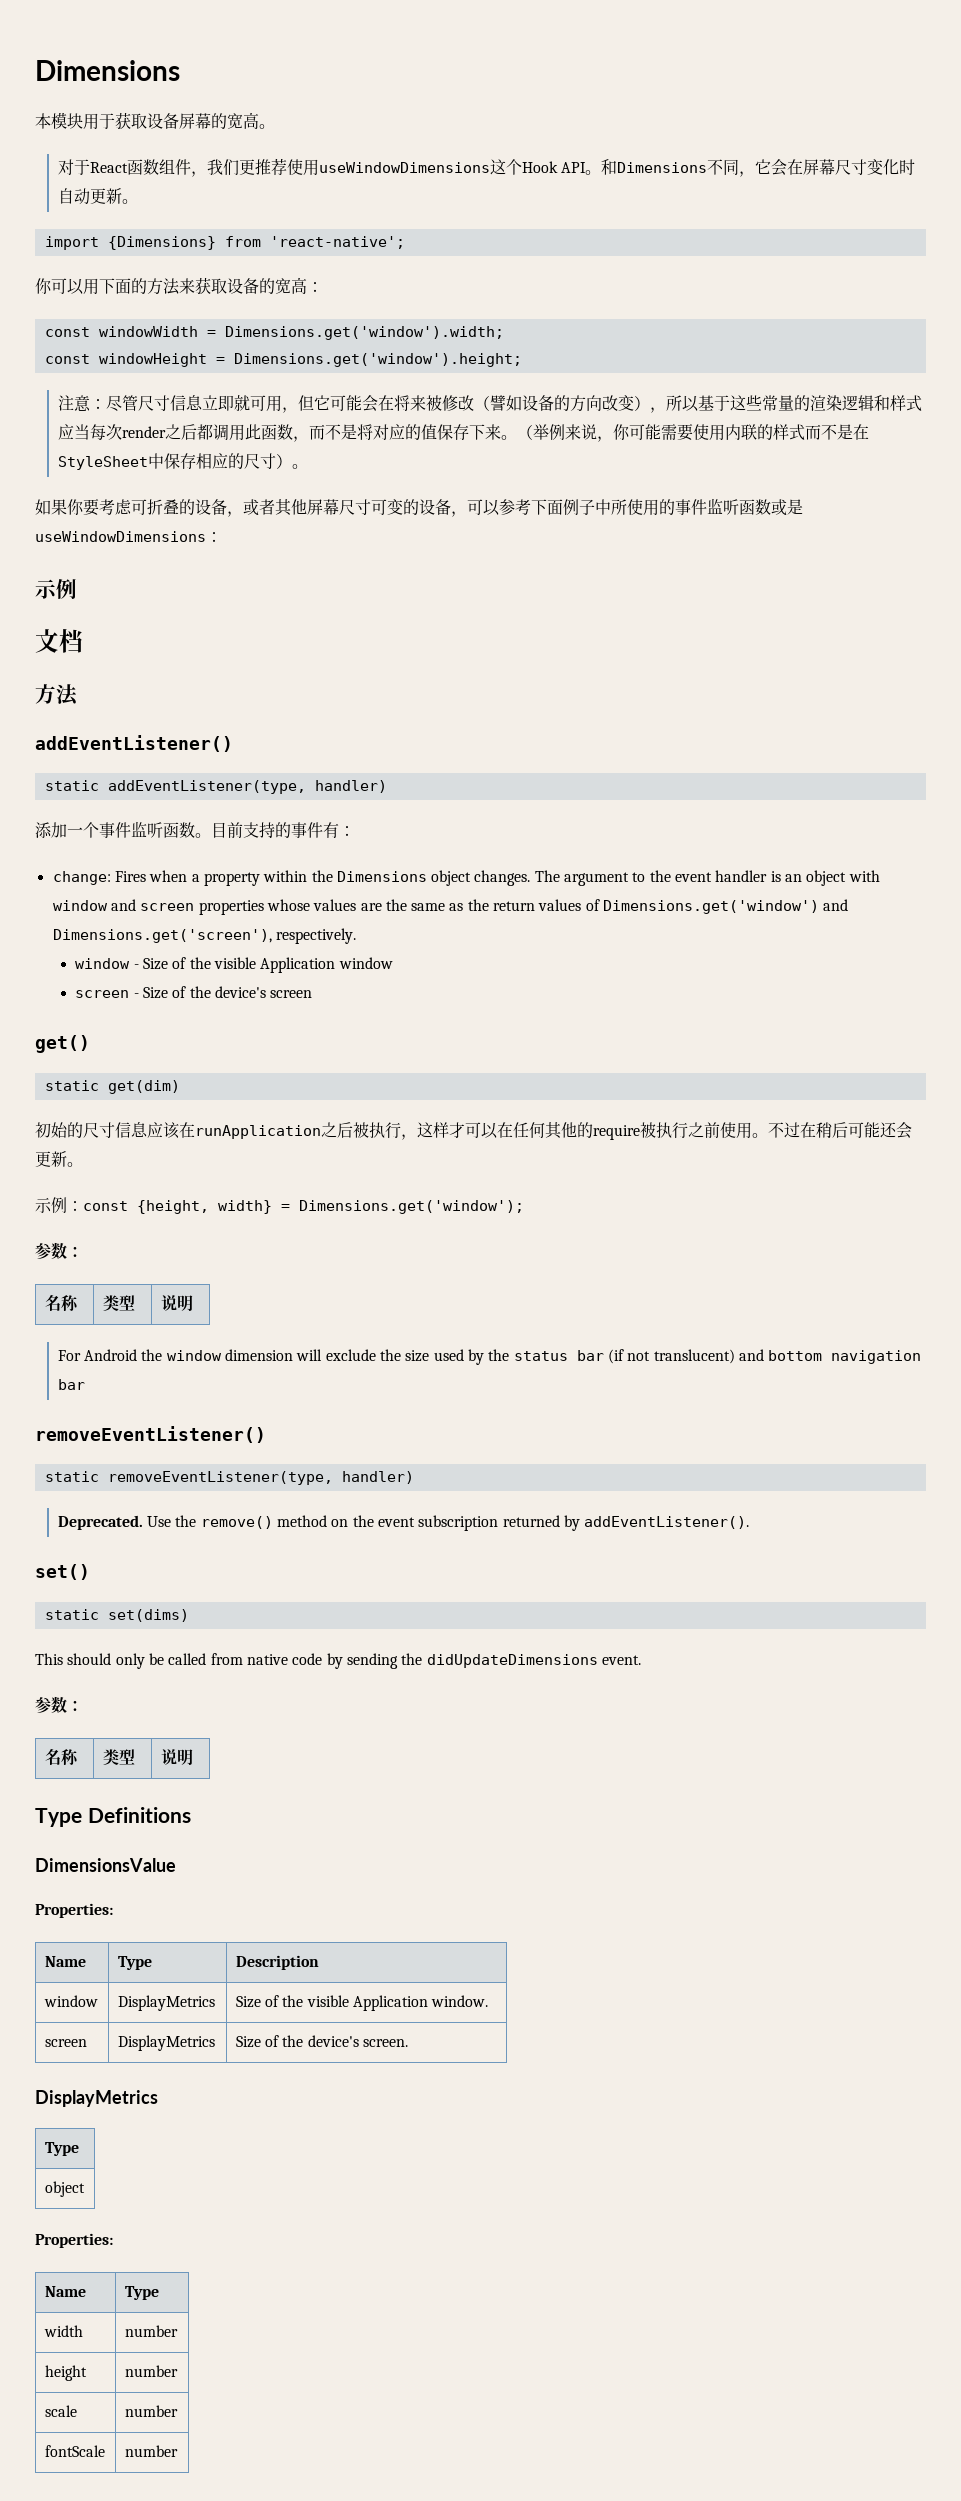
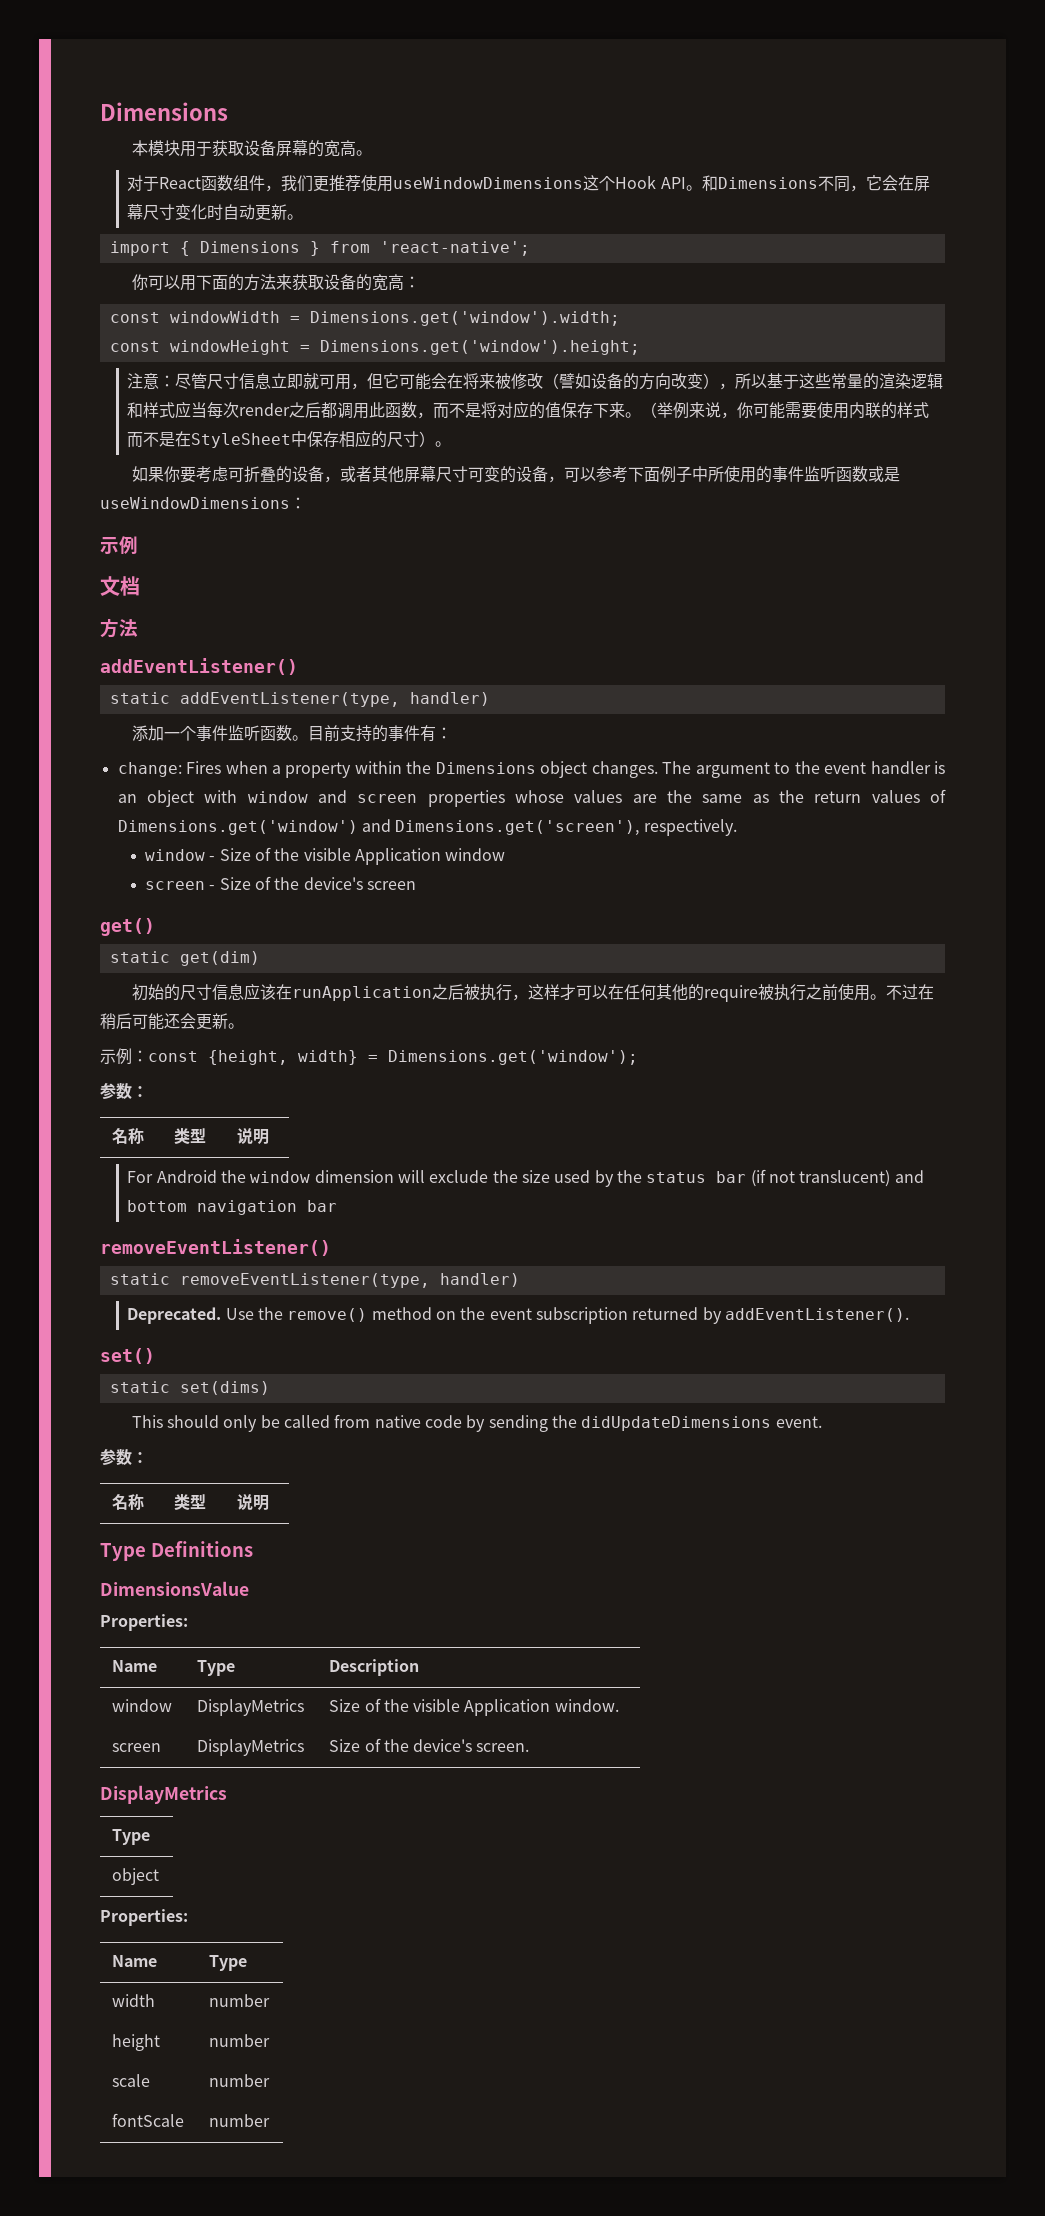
[107,236,216,250] {Dimensions} -> [179,241,320,256] { Dimensions }

